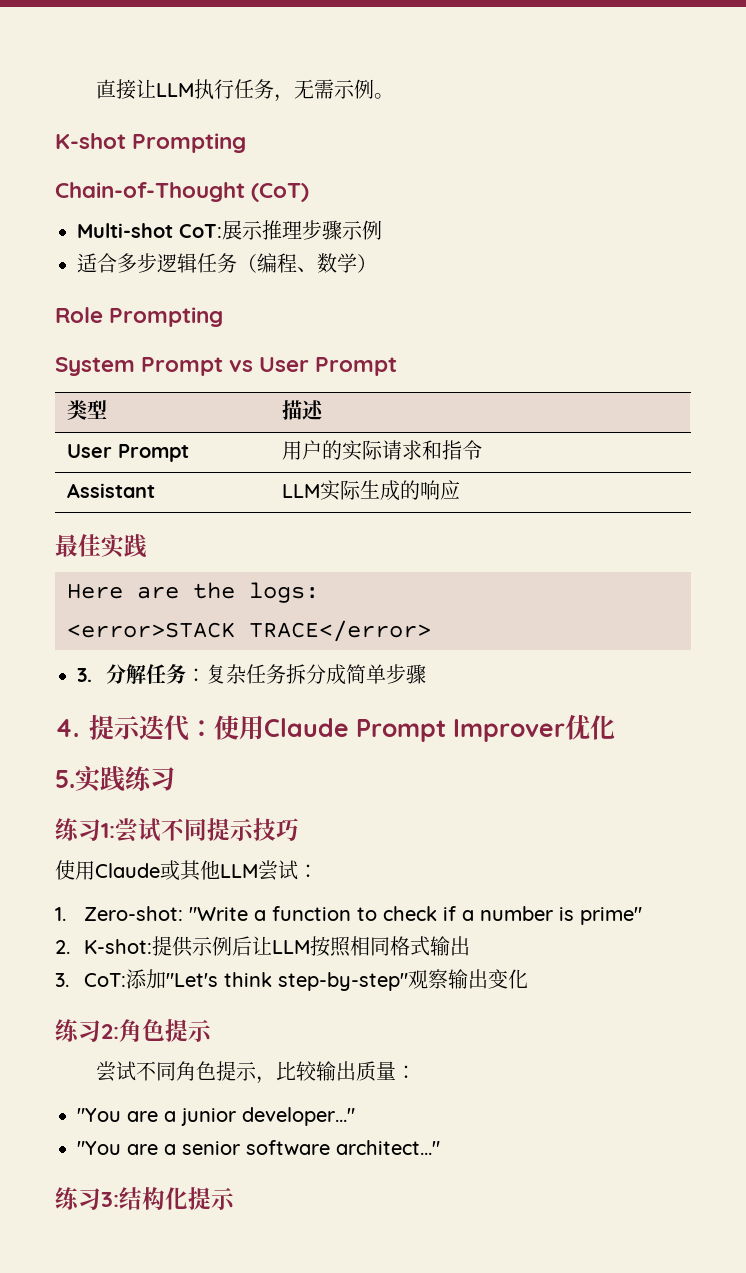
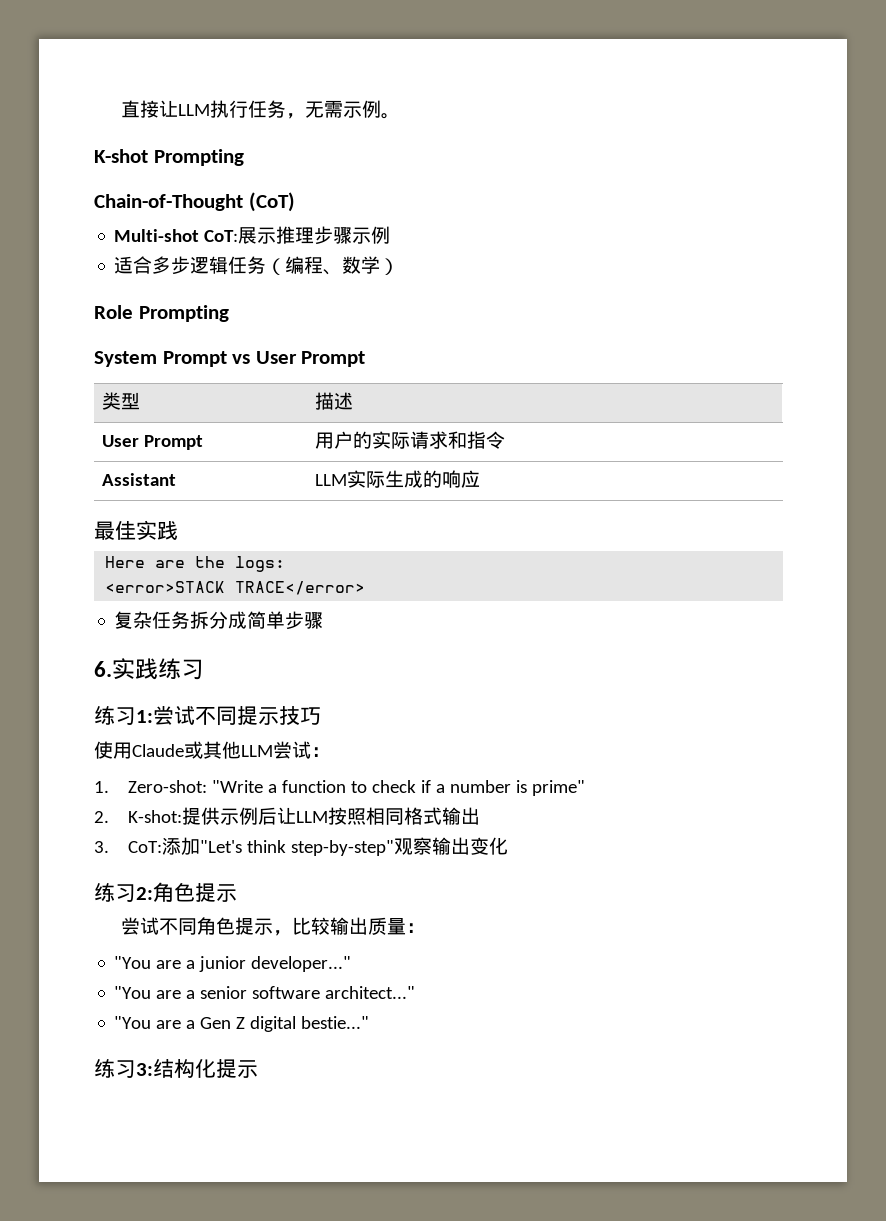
[77,664,206,684] 3.分解任务： -> (366, 588) none
[55,714,615,742] [55,770,75,788] 4.提示迭代：使用Claude Prompt Improver优化 // 5. -> [94,661,112,677] 6.
(440, 1147) none -> [114,1016,370,1032] // "You are a Gen Z digital bestie..."

